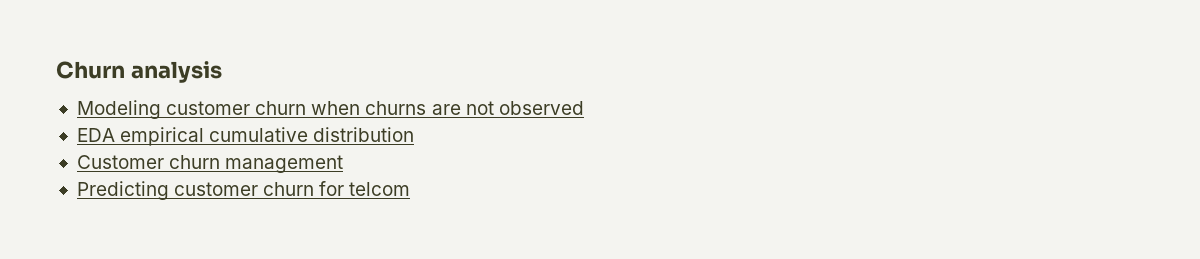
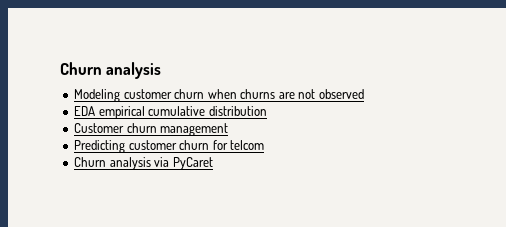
(411, 189) none -> [74,157,213,170] // Churn analysis via PyCaret

